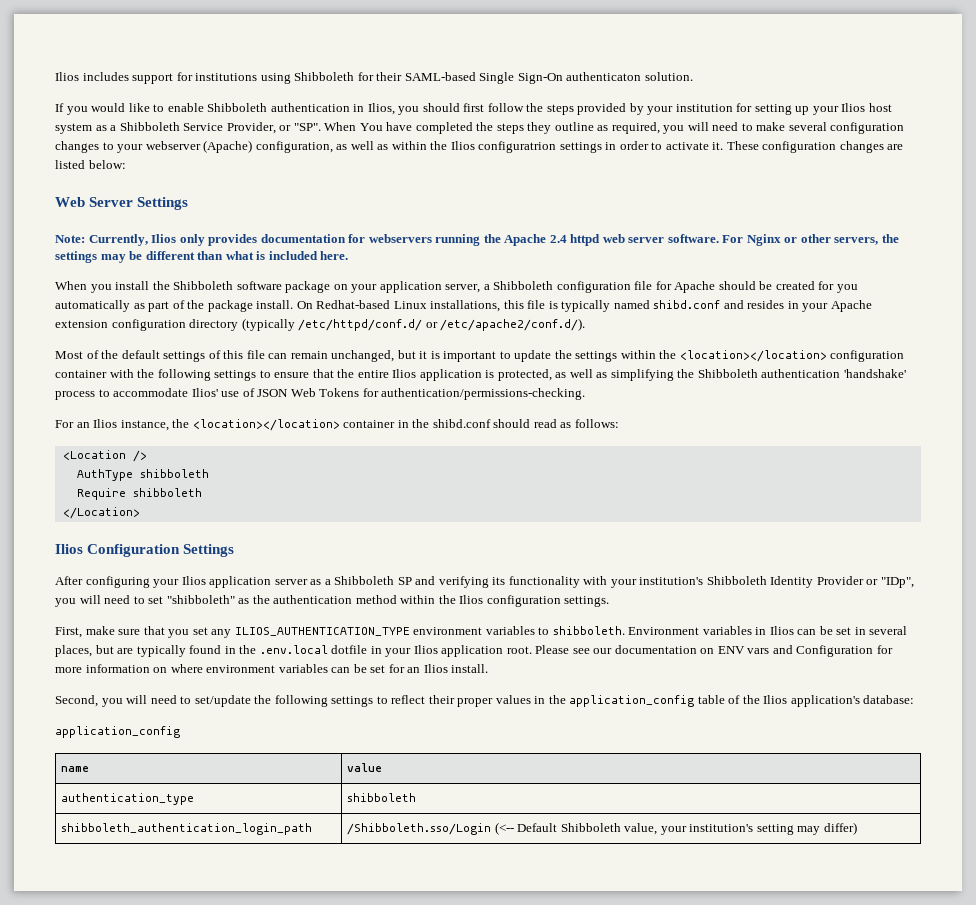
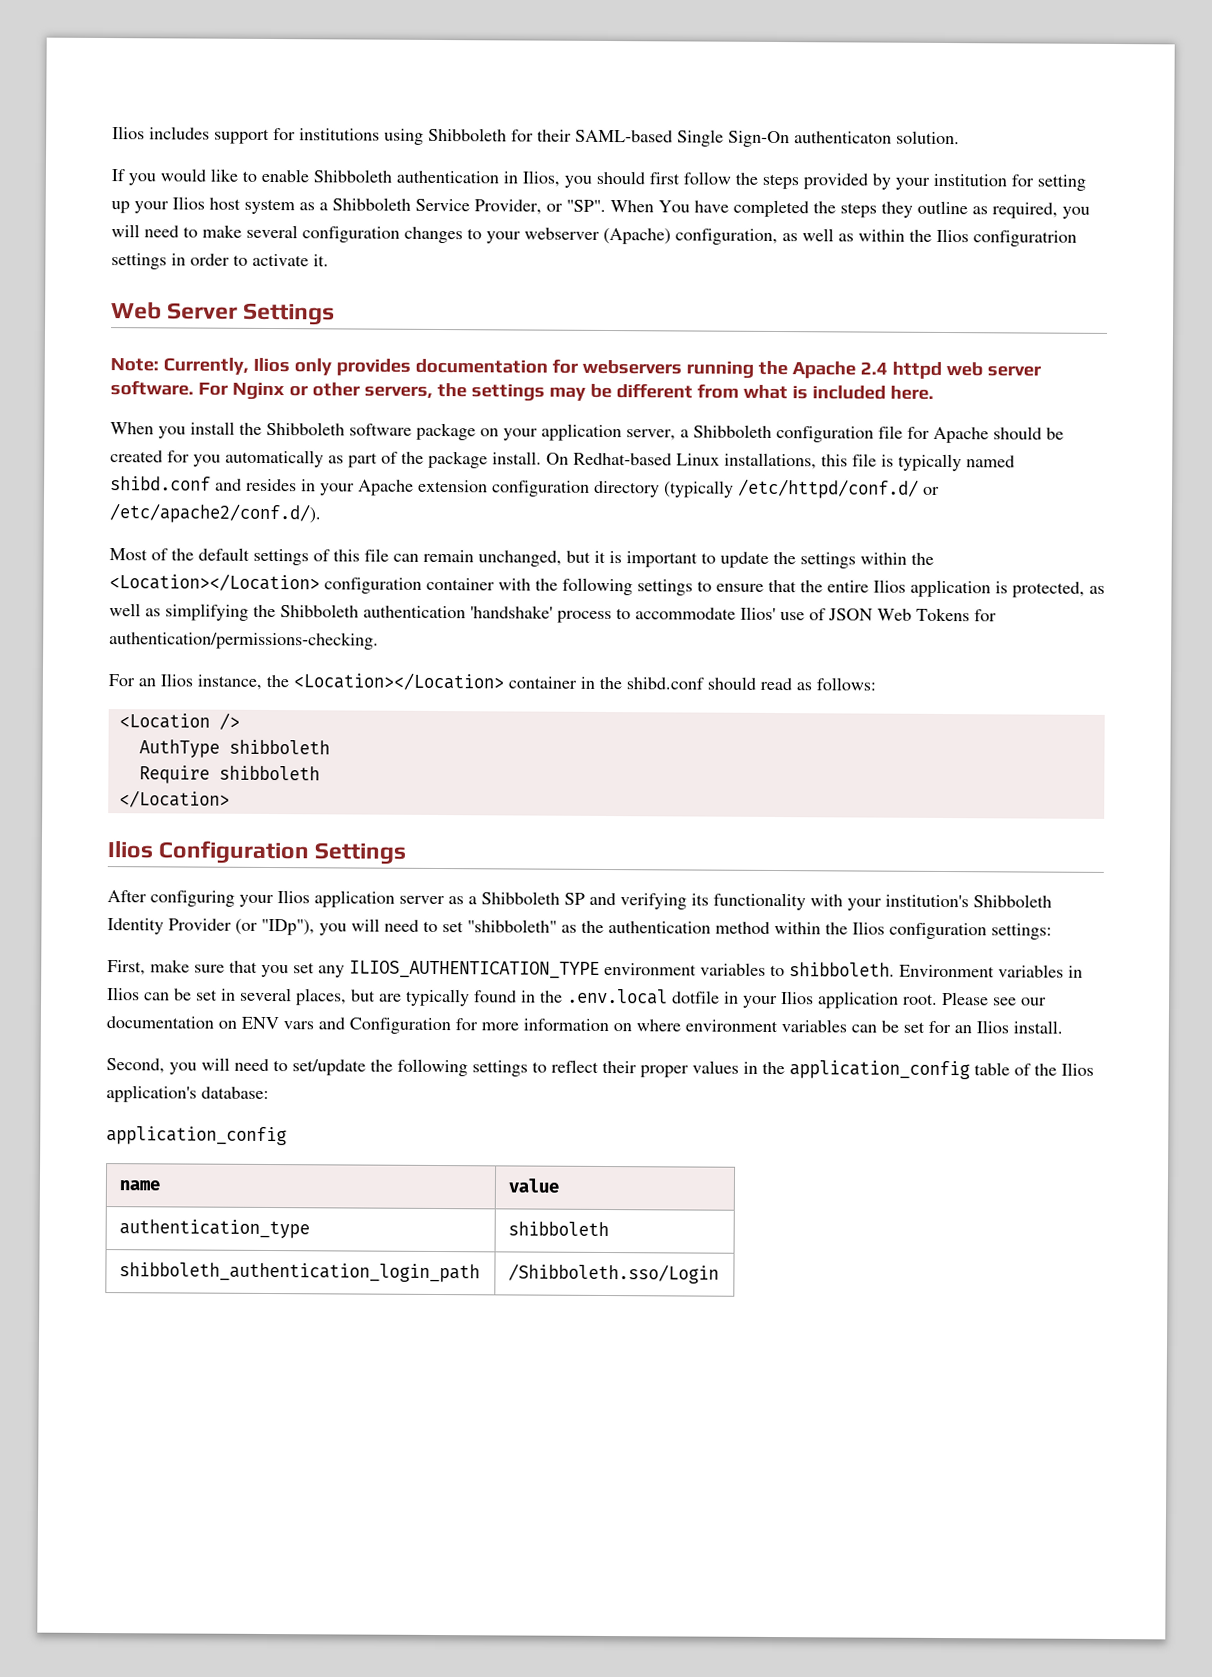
[726,141,904,153] [55,160,126,169] These configuration changes are listed below: -> (329, 260) none
[197,251,224,260] than -> [696,383,739,399] from
[679,350,827,362] <location></location> -> [109,573,320,592] <Location></Location>
[192,419,340,431] <location></location> -> [293,672,504,691] <Location></Location>
[866,577,914,588] or "IDp", -> [235,918,315,936] (or "IDp"),
[564,596,610,607] settings. -> [991,923,1052,940] settings:
[494,822,857,835] (<-- Default Shibboleth value, your institution's setting may differ) -> (720, 1273) none

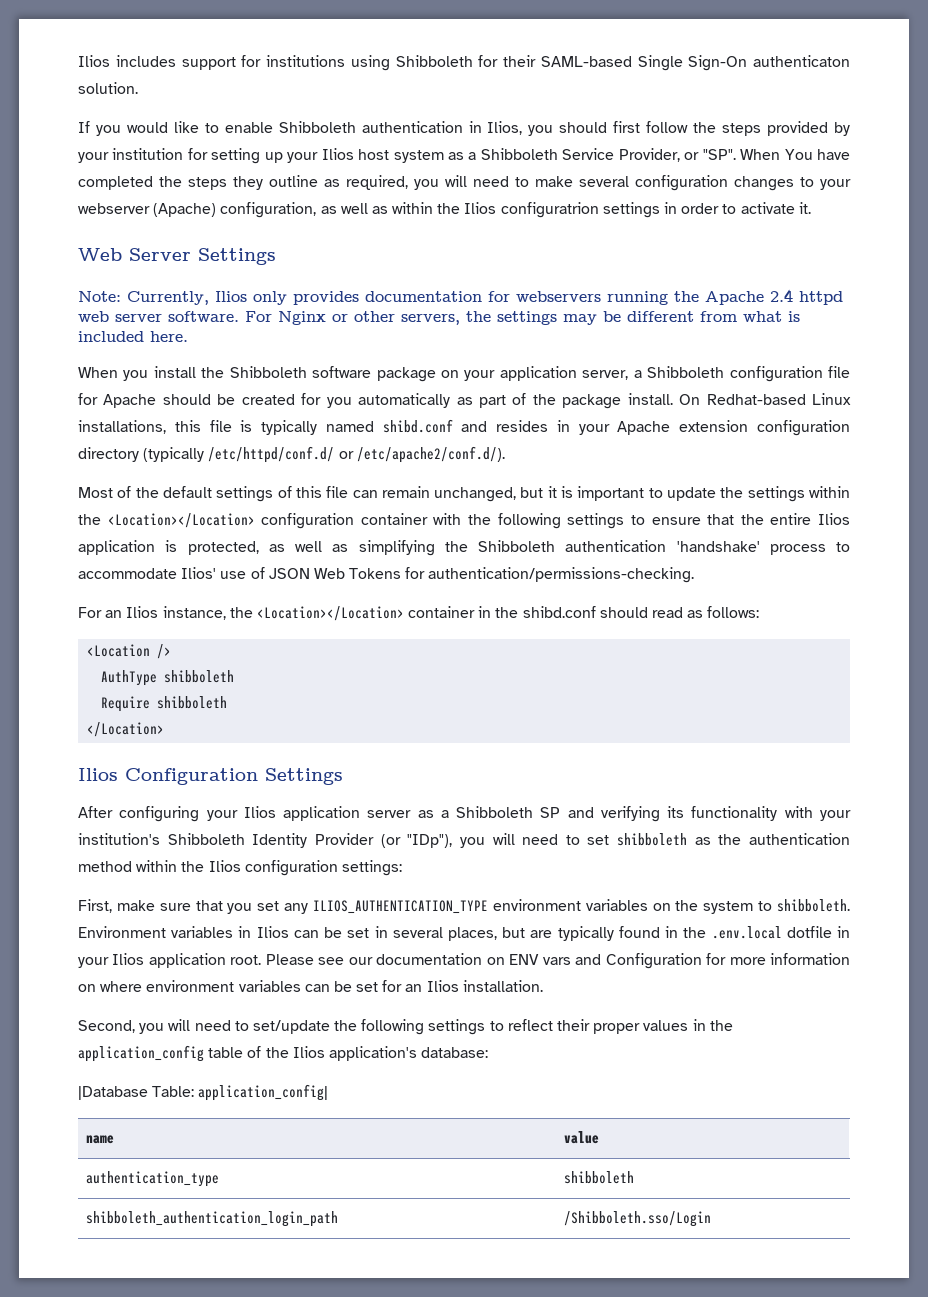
[467,919,557,933] "shibboleth" -> [617,833,688,846] shibboleth
(766, 969) none -> [652,900,754,914] on the system
[1013,1020,1063,1034] install. -> [462,980,543,992] installation.
[106,1126,287,1146] application_config -> [78,1084,329,1101] |Database Table: application_config|

